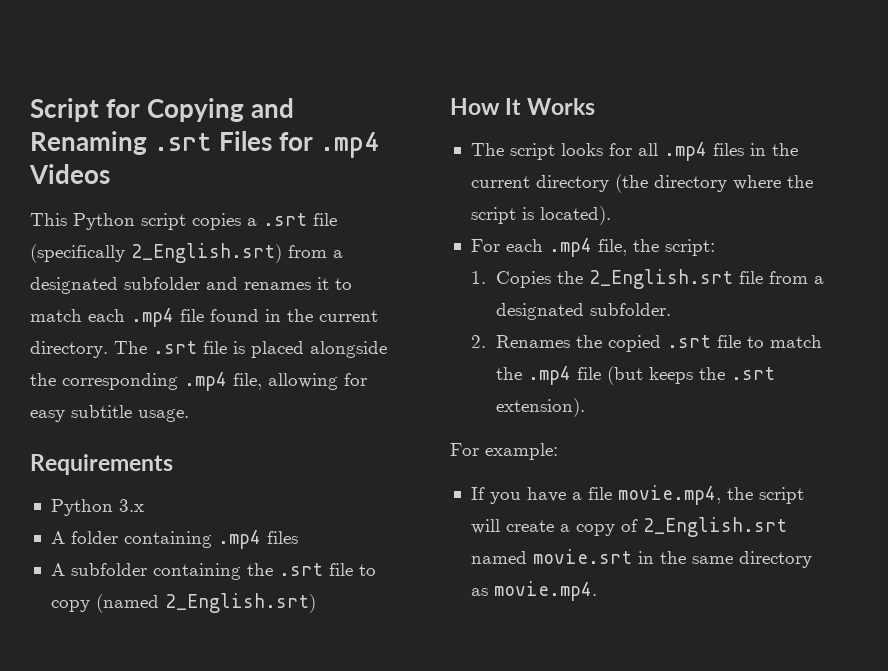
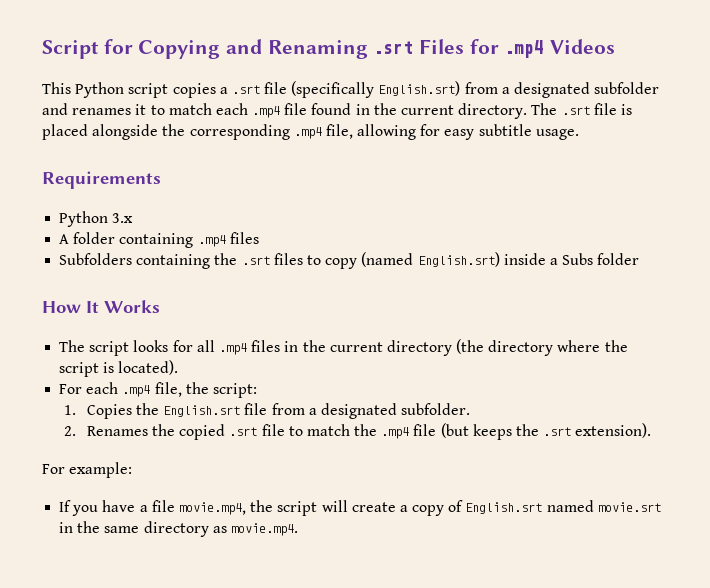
[131,243,282,263] 2_English.srt) -> [378,81,461,96] English.srt)
[50,563,147,576] A subfolder -> [59,253,133,265] Subfolders
[328,563,353,576] file -> [273,253,303,265] files
[164,593,316,613] 2_English.srt) -> [417,252,640,267] English.srt) inside a Subs folder
[588,269,733,289] 2_English.srt -> [163,405,241,417] English.srt
[642,517,787,537] 2_English.srt -> [465,502,543,514] English.srt

